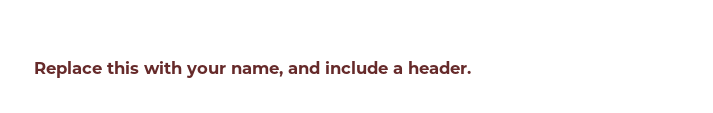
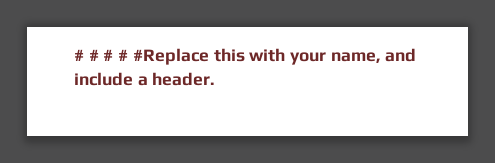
[34,61,102,78] Replace -> [74,48,209,65] # # # # #Replace

